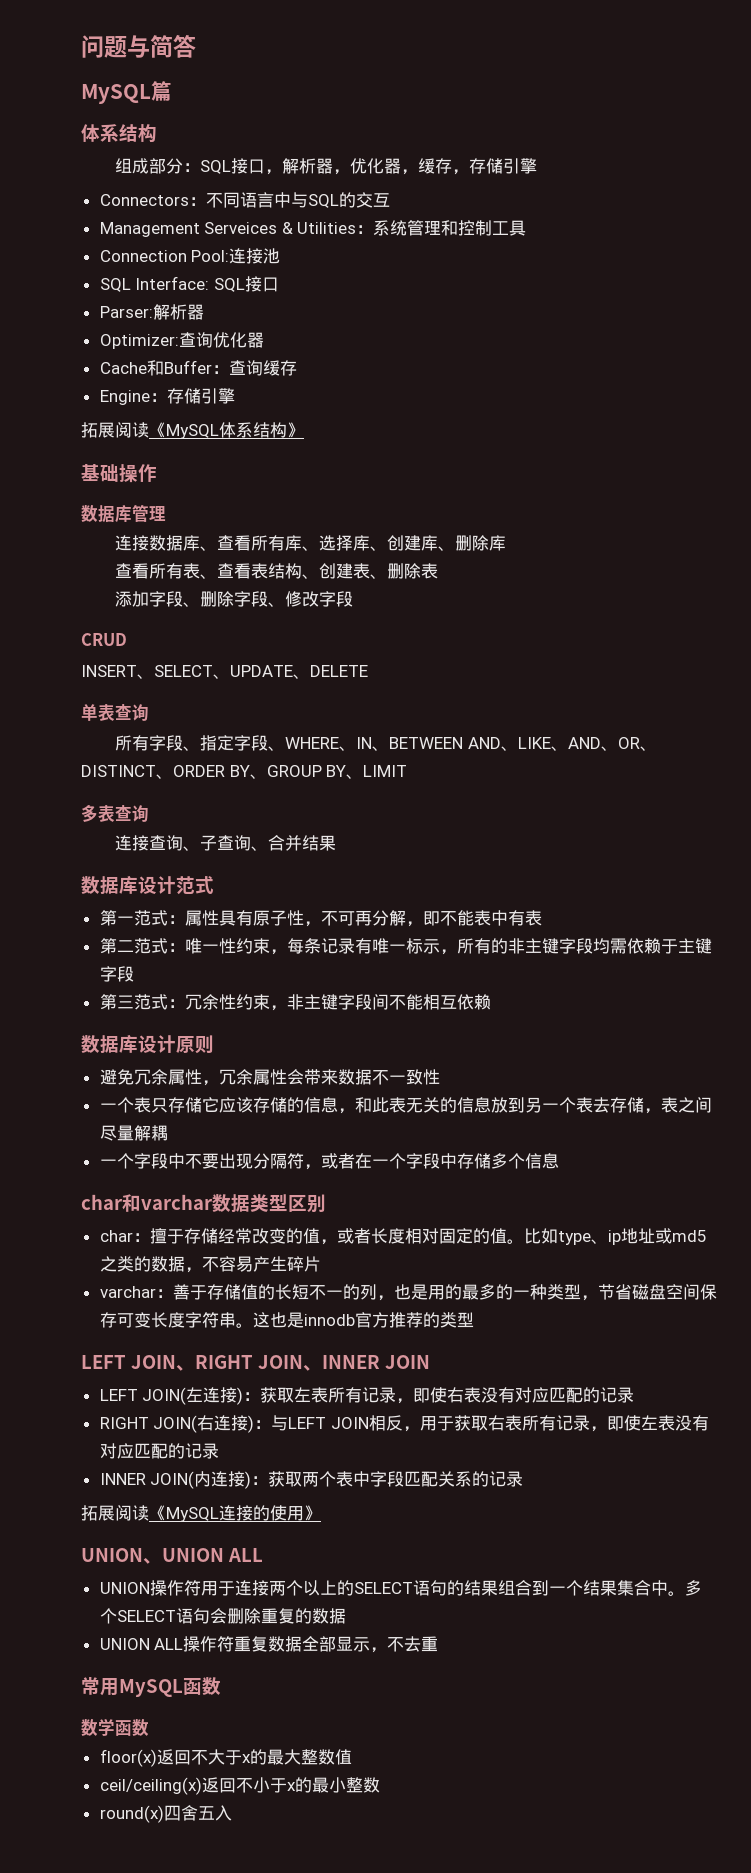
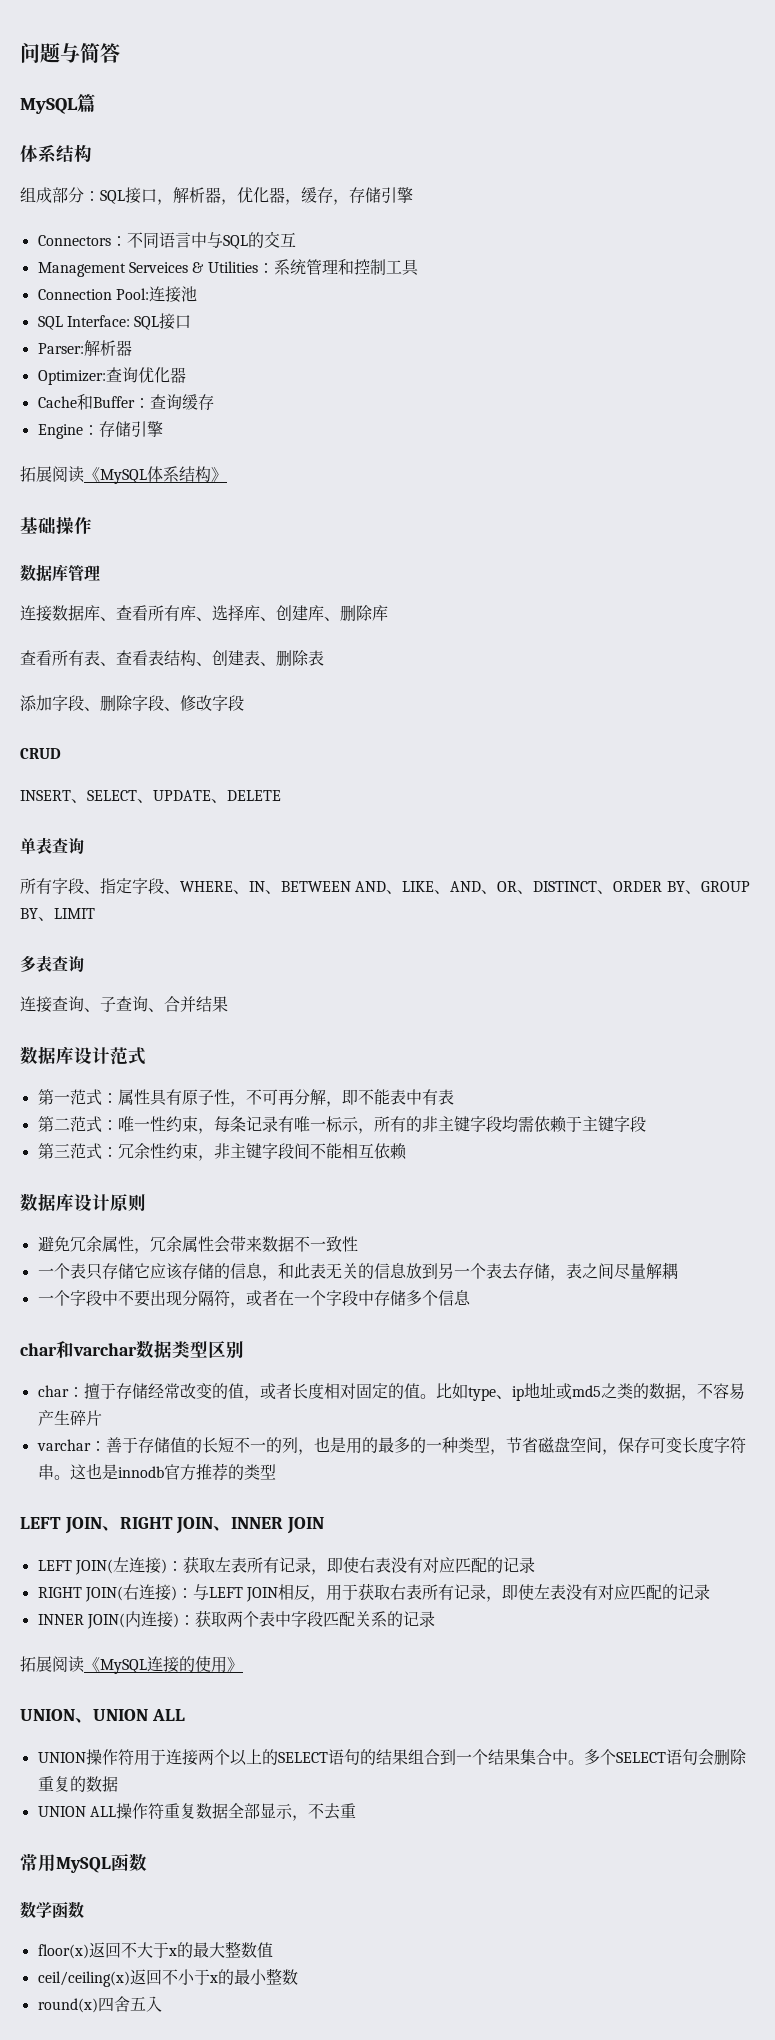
(700, 1292) none -> [601,1449,618,1455] ，

